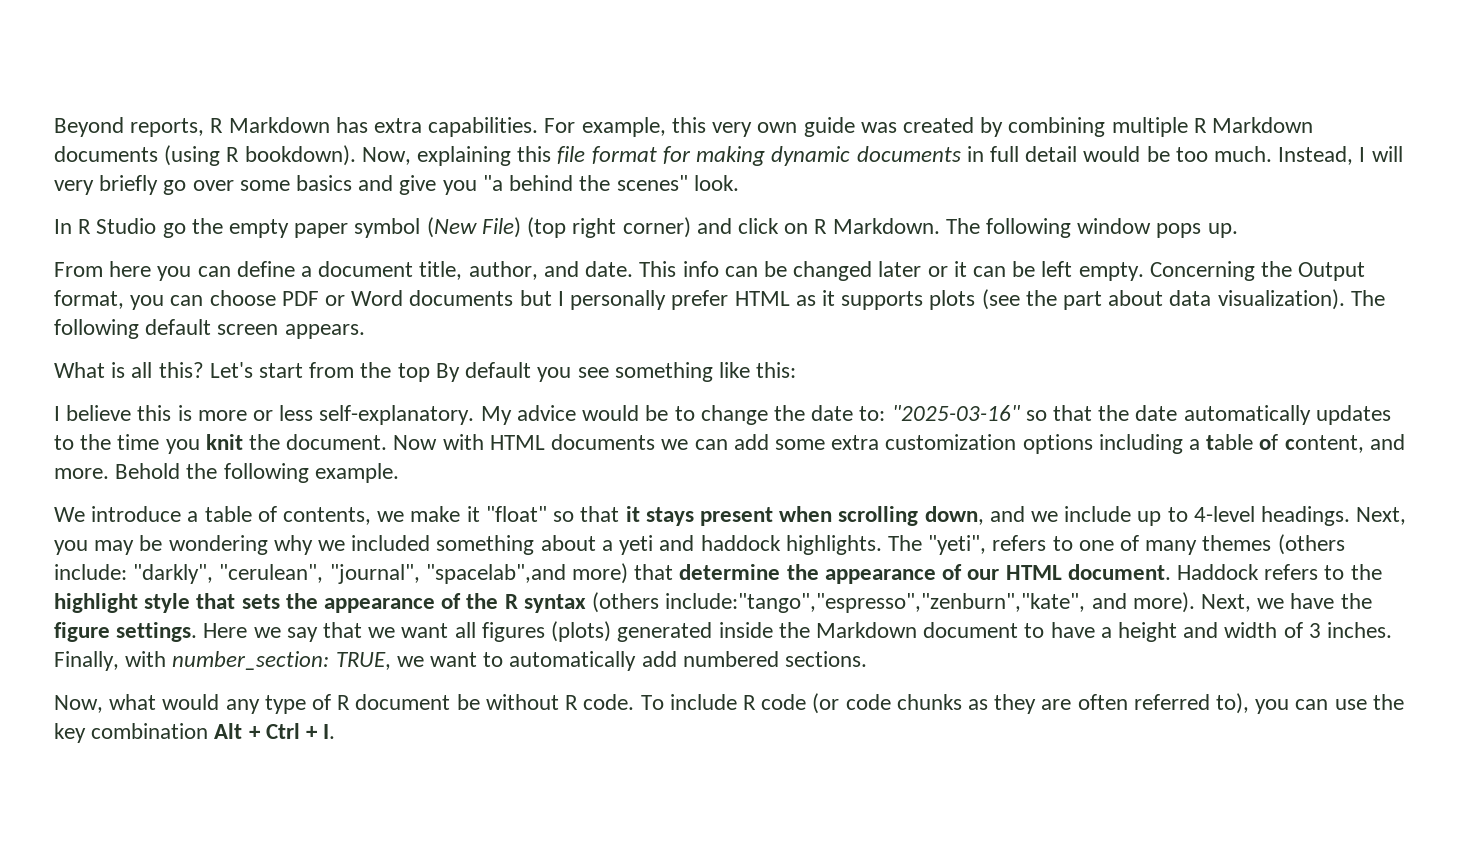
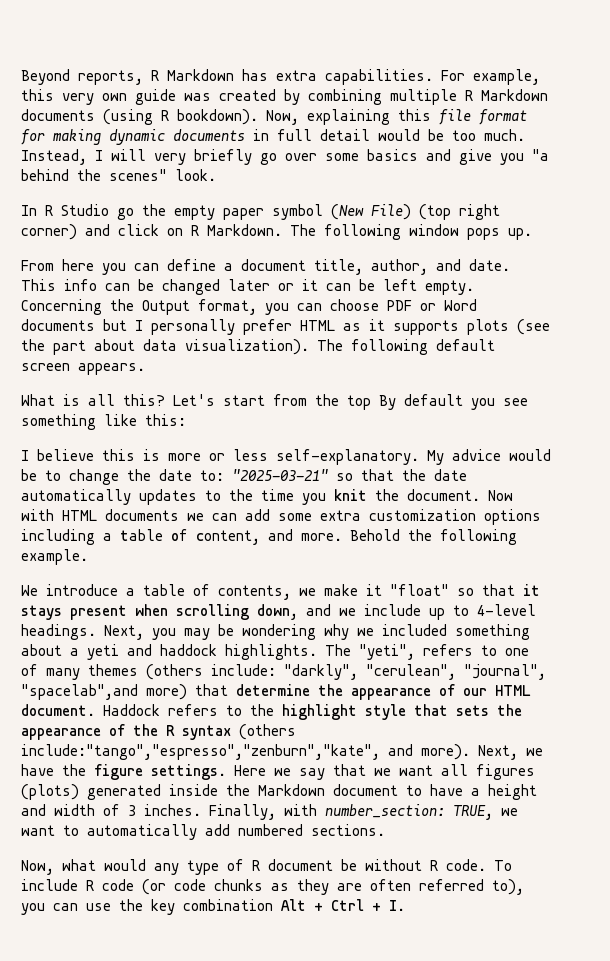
[891,405,1020,421] "2025-03-16" -> [232,469,328,481] "2025-03-21"

